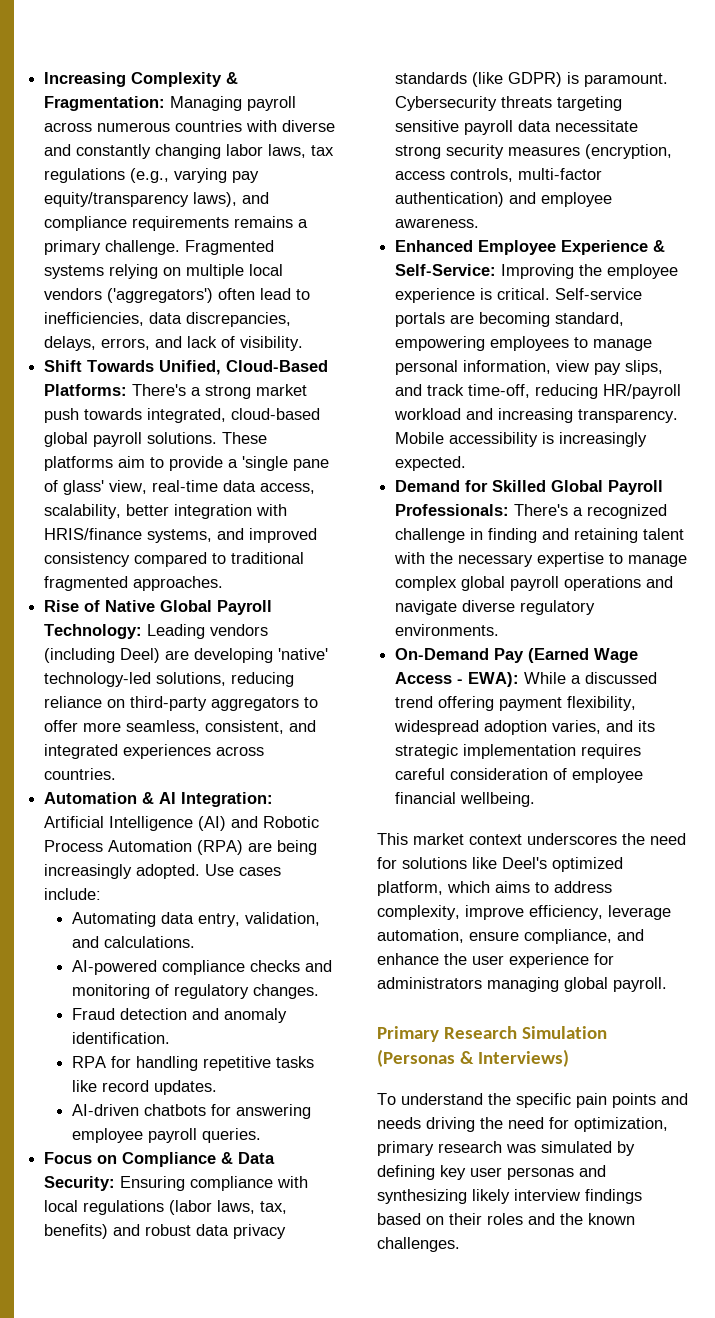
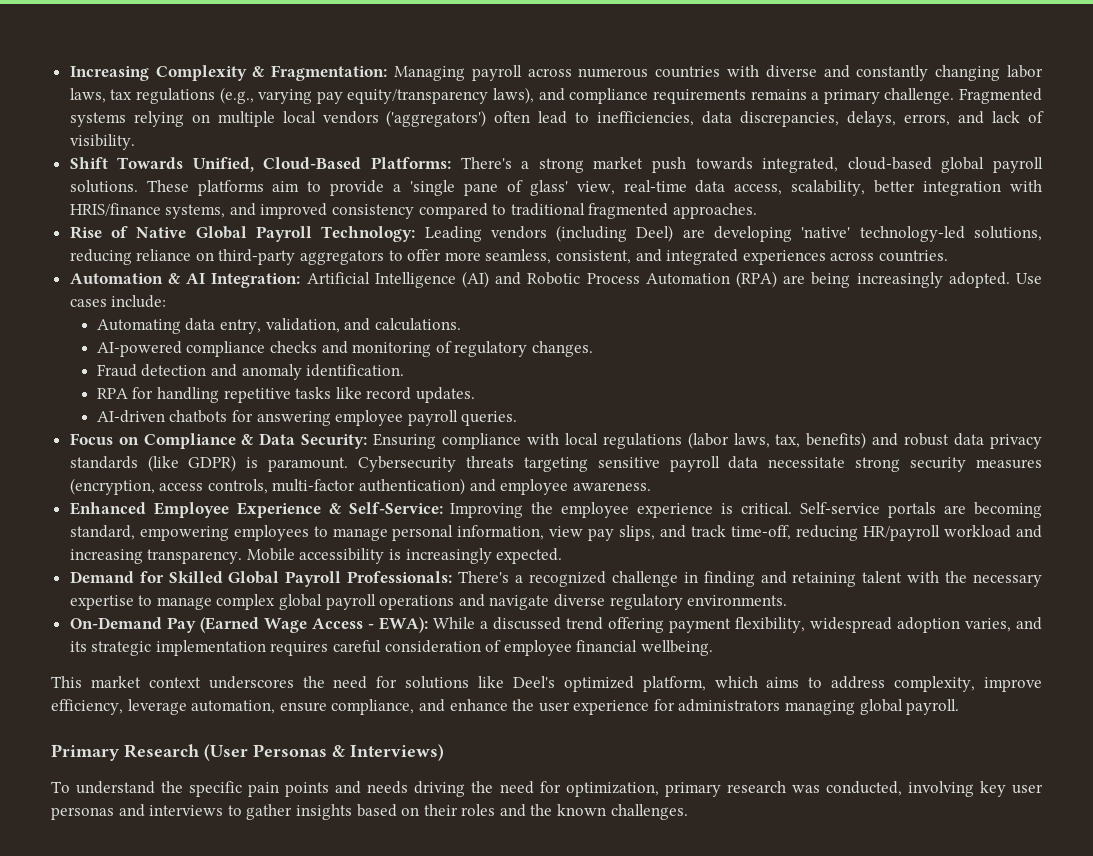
[522,1026,608,1039] [377,1049,455,1067] Simulation (Personas -> [204,744,327,761] (User Personas
[541,1141,635,1156] [377,1165,435,1180] simulated by defining -> [825,781,974,797] conducted, involving
[377,1189,642,1204] synthesizing likely interview findings -> [149,804,352,820] interviews to gather insights

